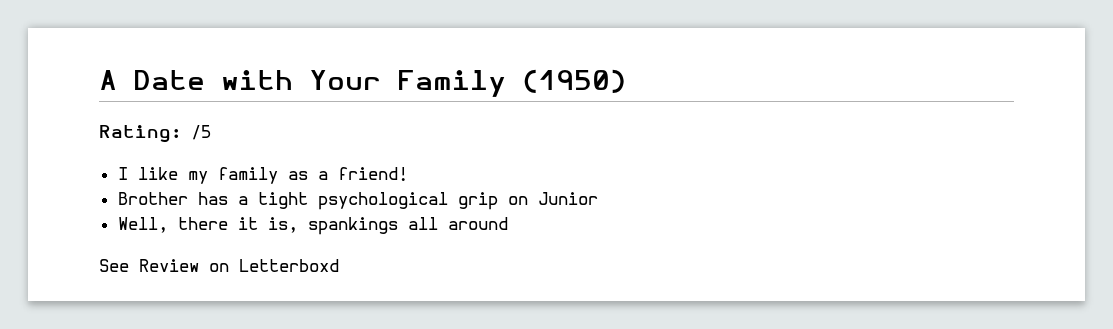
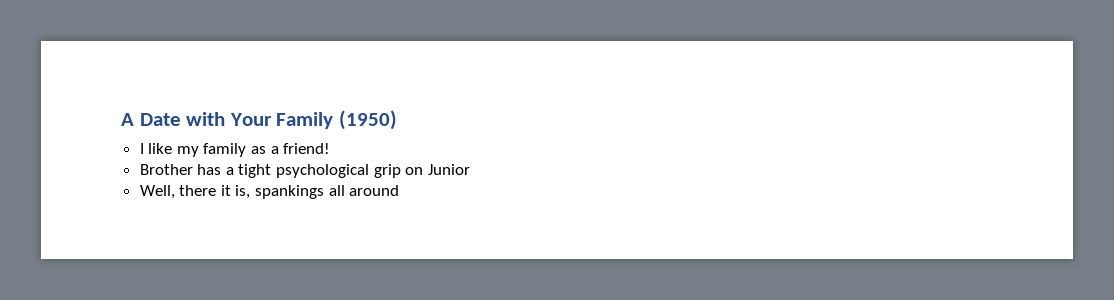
[99,125,211,143] // Rating: /5 -> (397, 120) none
[99,259,339,272] // See Review on Letterboxd -> (400, 190) none

